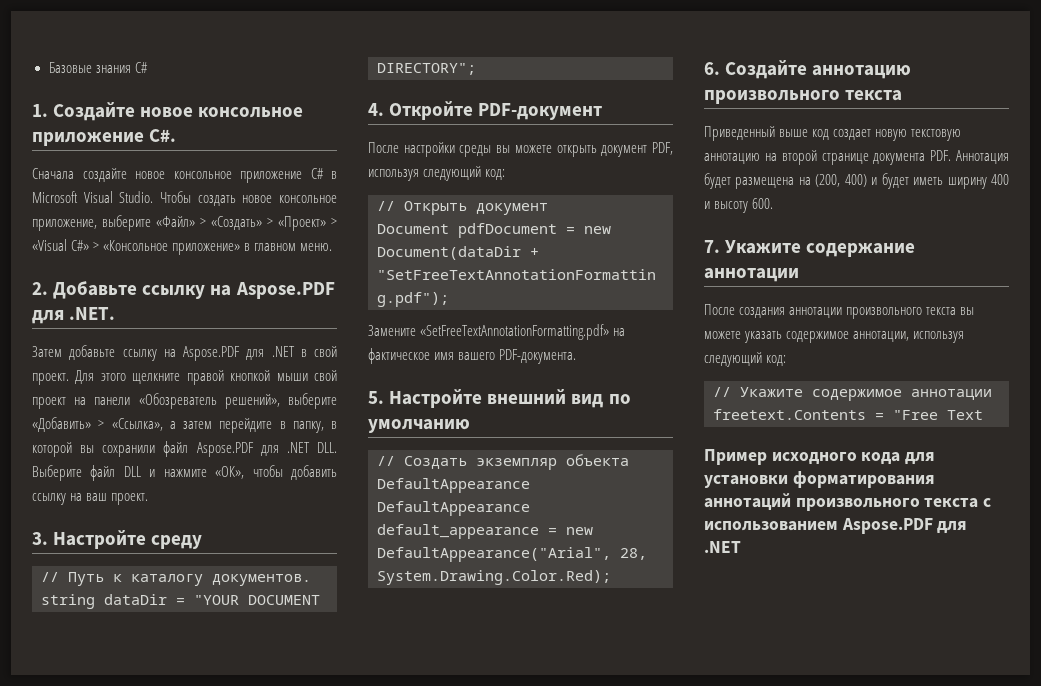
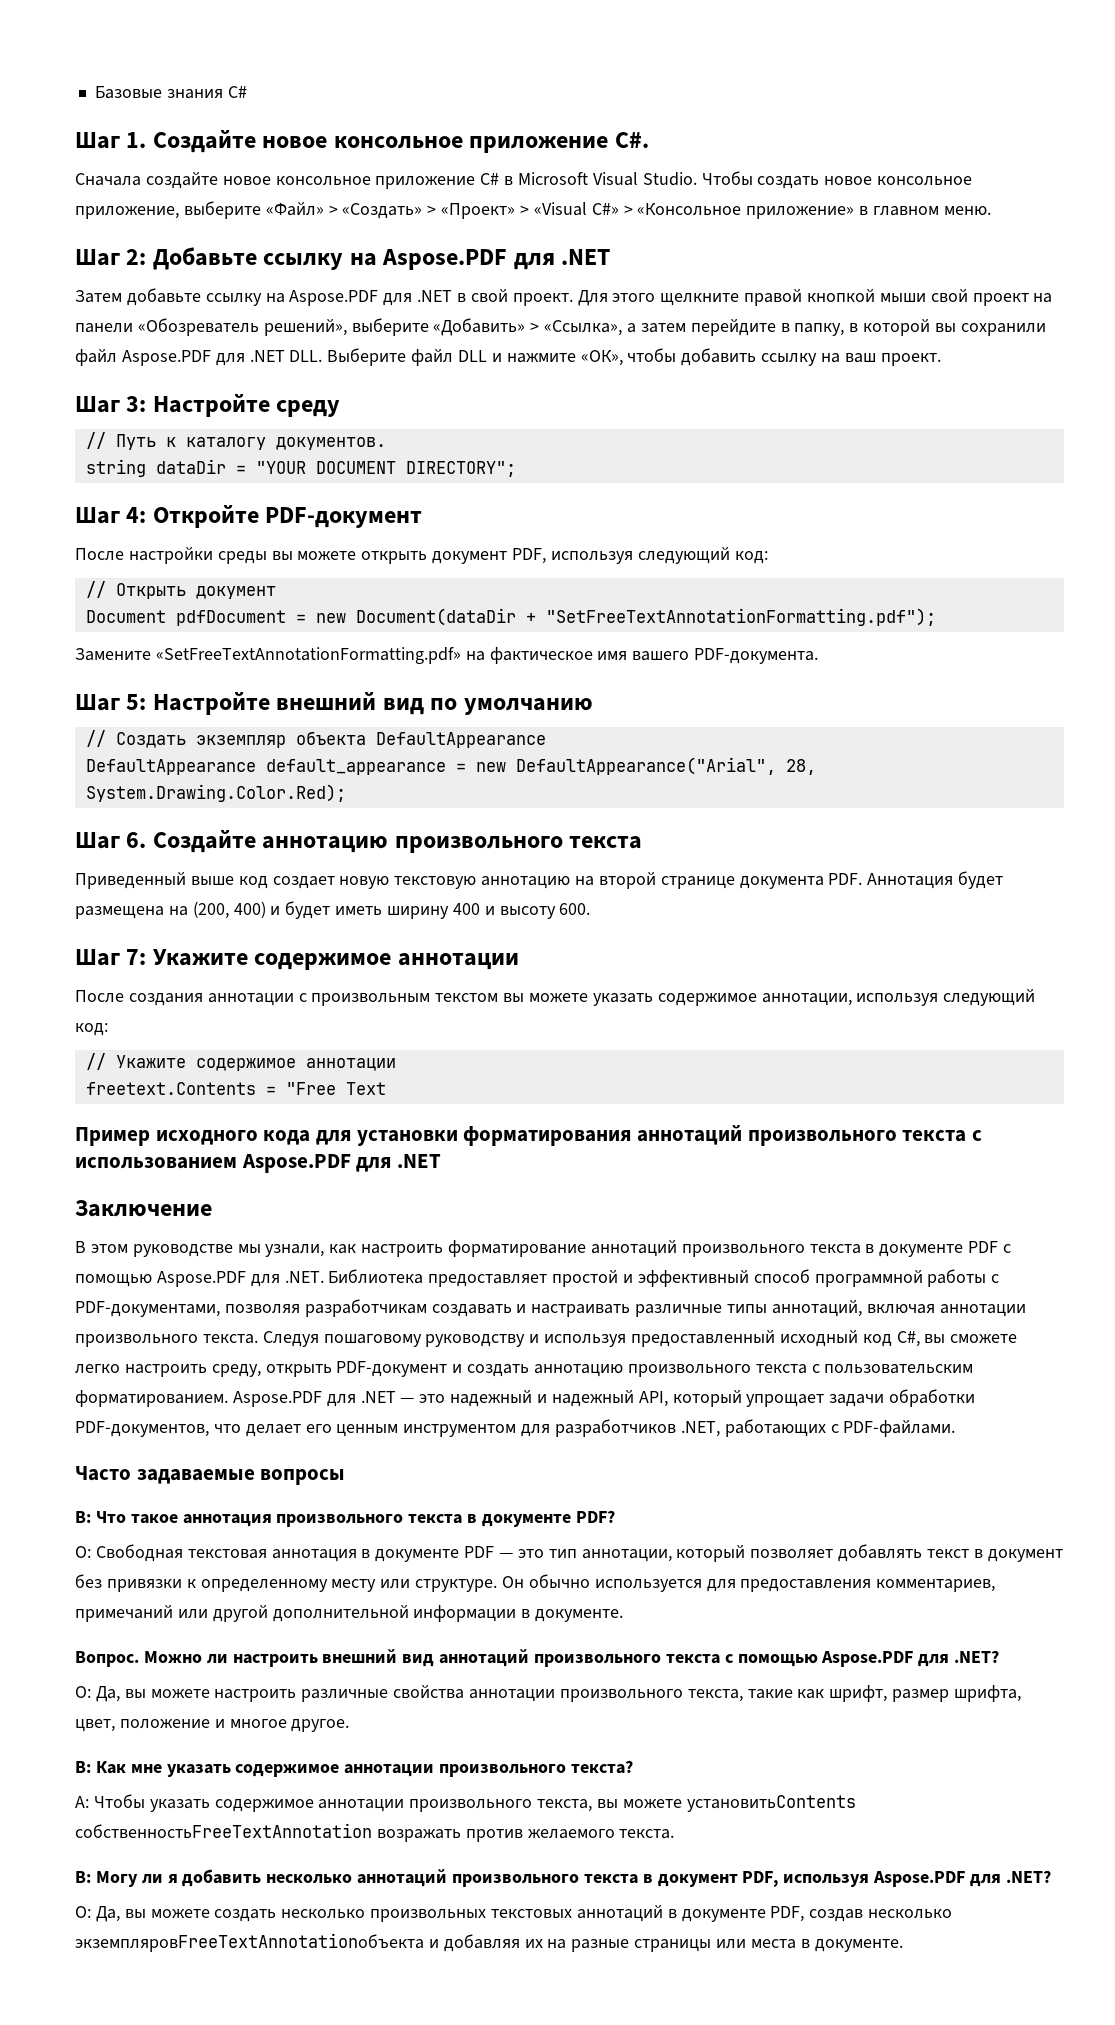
(148, 67) none -> [75,132,120,149] Шаг
[32,282,48,295] 2. -> [75,249,147,266] Шаг 2:
[69,307,116,320] .NET. -> [561,249,611,265] .NET
[32,532,48,545] 3. -> [75,396,147,413] Шаг 3:
[368,103,384,116] 4. -> [75,507,147,524] Шаг 4:
[368,391,384,404] 5. -> [75,694,147,711] Шаг 5:
(611, 577) none -> [75,832,120,849] Шаг
[704,240,916,257] 7. Укажите содержание -> [75,949,392,970] Шаг 7: Укажите содержимое
[846,307,957,319] произвольного текста -> [298,993,499,1006] с произвольным текстом
(741, 547) none -> [75,1200,212,1217] [75,1240,1012,1257] [75,1269,1000,1287] [75,1299,1026,1317] [75,1330,1018,1347] [75,1361,974,1377] [75,1389,976,1407] [75,1419,956,1437] [75,1466,346,1485] [75,1510,615,1527] [75,1544,1063,1562] [75,1574,996,1592] [75,1605,624,1622] [75,1649,1000,1667] [75,1685,1022,1702] [75,1719,350,1732] [75,1760,634,1777] [75,1794,856,1812] [75,1823,675,1842] [75,1869,1051,1887] [75,1905,953,1922] [75,1933,903,1952] // Заключение // В этом руководстве мы узнали, как настроить форматирование аннотаций произвольного текста в документе PDF с помощью Aspose.PDF для .NET. Библиотека предоставляет простой и эффективный способ программной работы с PDF-документами, позволяя разработчикам создавать и настраивать различные типы аннотаций, включая аннотации произвольного текста. Следуя пошаговому руководству и используя предоставленный исходный код C#, вы сможете легко настроить среду, открыть PDF-документ и создать аннотацию произвольного текста с пользовательским форматированием. Aspose.PDF для .NET — это надежный и надежный API, который упрощает задачи обработки PDF-документов, что делает его ценным инструментом для разработчиков .NET, работающих с PDF-файлами. // Часто задаваемые вопросы // В: Что такое аннотация произвольного текста в документе PDF? // О: Свободная текстовая аннотация в документе PDF — это тип аннотации, который позволяет добавлять текст в документ без привязки к определенному месту или структуре. Он обычно используется для предоставления комментариев, примечаний или другой дополнительной информации в документе. // Вопрос. Можно ли настроить внешний вид аннотаций произвольного текста с помощью Aspose.PDF для .NET? // О: Да, вы можете настроить различные свойства аннотации произвольного текста, такие как шрифт, размер шрифта, цвет, положение и многое другое. // В: Как мне указать содержимое аннотации произвольного текста? // A: Чтобы указать содержимое аннотации произвольного текста, вы можете установитьContents собственностьFreeTextAnnotation возражать против желаемого текста. // В: Могу ли я добавить несколько аннотаций произвольного текста в документ PDF, используя Aspose.PDF для .NET? // О: Да, вы можете создать несколько произвольных текстовых аннотаций в документе PDF, создав несколько экземпляровFreeTextAnnotationобъекта и добавляя их на разные страницы или места в документе.

